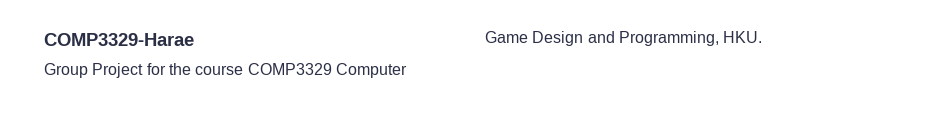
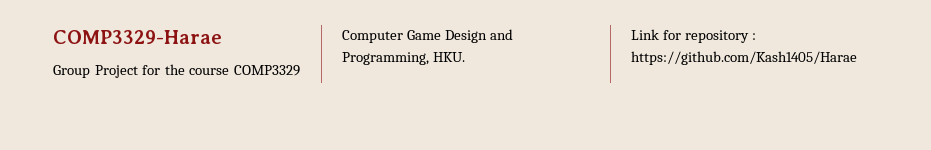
(763, 37) none -> [631,29,756,43] [631,51,857,65] // Link for repository : https://github.com/Kash1405/Harae

